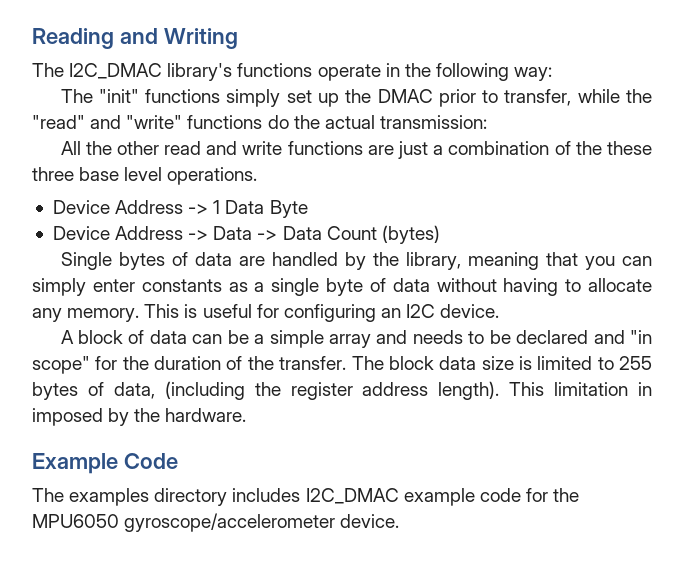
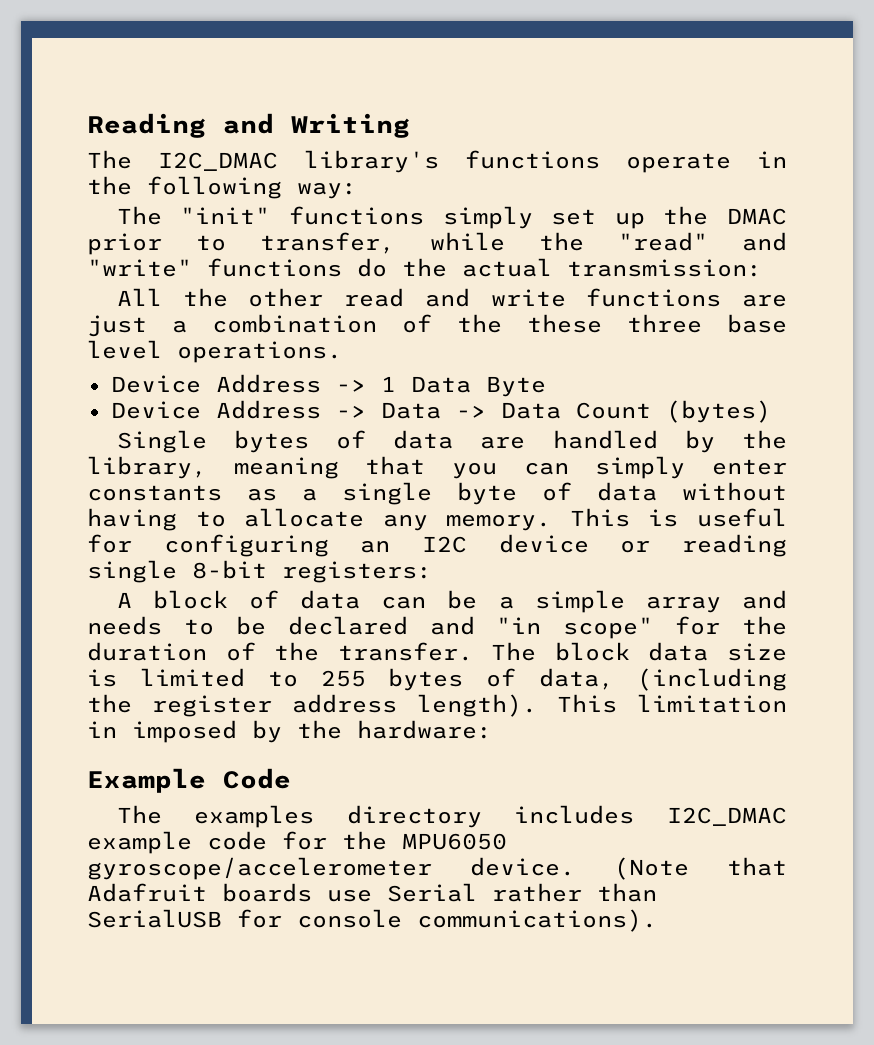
[440,304,500,318] device. -> [498,534,787,557] [87,560,432,583] device or reading single 8-bit registers:
[165,408,247,422] hardware. -> [357,720,492,739] hardware:
(400, 521) none -> [613,857,787,880] [87,883,657,902] [87,909,657,932] (Note that Adafruit boards use Serial rather than SerialUSB for console communications).

